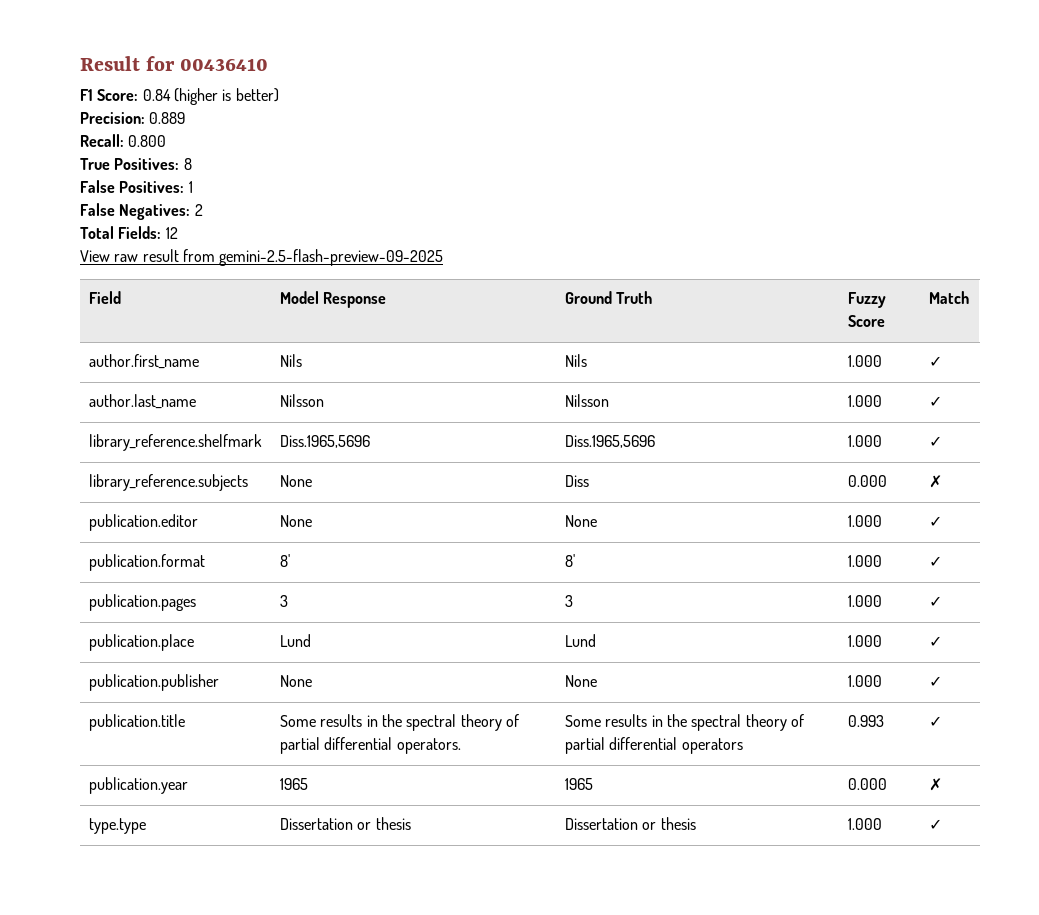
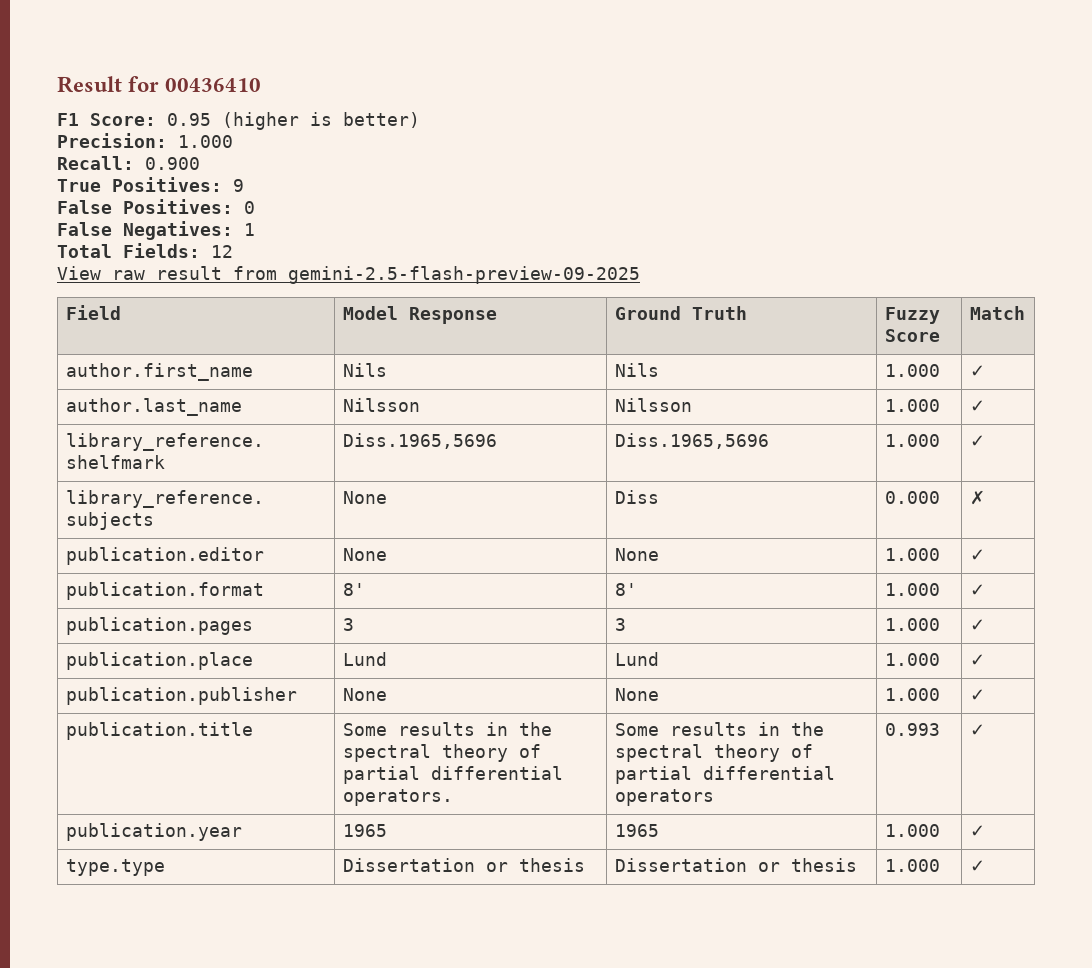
[142,89,171,101] 0.84 -> [167,113,211,126] 0.95
[149,112,186,124] 0.889 -> [178,135,233,148] 1.000
[128,135,167,147] 0.800 -> [145,157,200,170] 0.900
[183,158,192,170] 8 -> [233,179,244,192] 9
[188,181,193,193] 1 -> [244,201,255,214] 0
[194,204,203,216] 2 -> [244,223,255,236] 1
[848,778,888,790] [929,778,943,791] 0.000 | ✗ -> [884,824,940,837] [969,825,985,837] 1.000 | ✓

